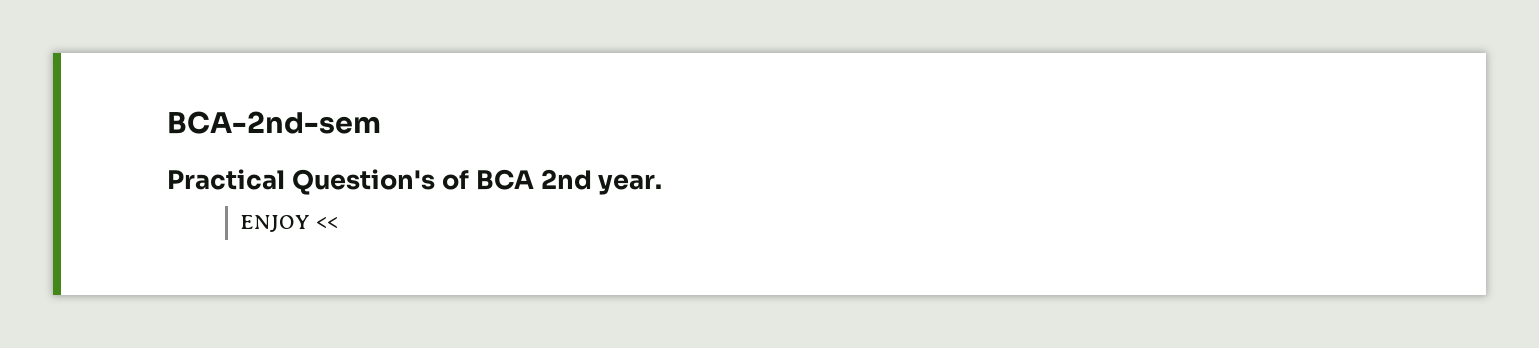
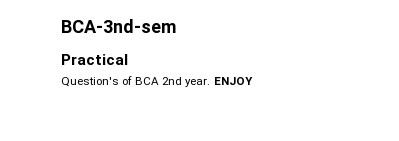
[167,111,381,134] BCA-2nd-sem -> [61,19,176,33] BCA-3nd-sem
(285, 179) none -> (128, 59) //
[240,215,338,232] // ENJOY << -> [213,77,253,85] ENJOY

